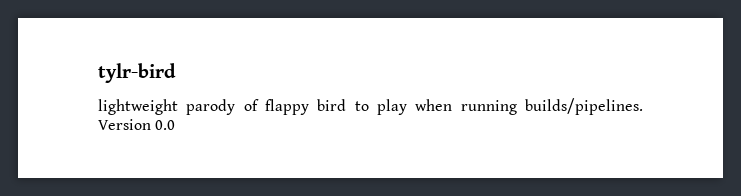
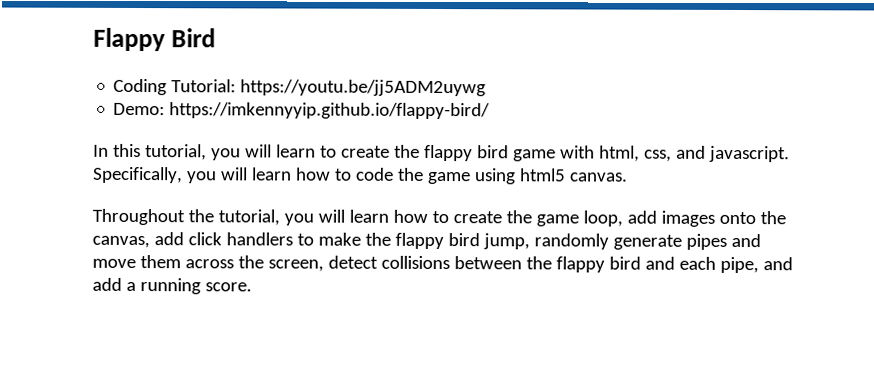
[98,63,176,83] [98,98,643,115] [98,119,176,130] tylr-bird // lightweight parody of flappy bird to play when running builds/pipelines. Version 0.0 -> [93,27,217,52] [113,78,487,97] [113,102,491,120] [93,143,790,163] [93,166,628,185] [92,208,786,227] [92,232,761,250] [92,255,793,274] [92,277,252,295] Flappy Bird // Coding Tutorial: https://youtu.be/jj5ADM2uywg // Demo: https://imkennyyip.github.io/flappy-bird/ // In this tutorial, you will learn to create the flappy bird game with html, css, and javascript. Specifically, you will learn how to code the game using html5 canvas. // Throughout the tutorial, you will learn how to create the game loop, add images onto the canvas, add click handlers to make the flappy bird jump, randomly generate pipes and move them across the screen, detect collisions between the flappy bird and each pipe, and add a running score.

